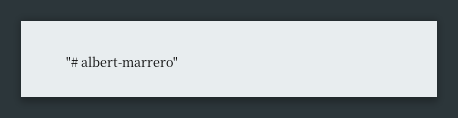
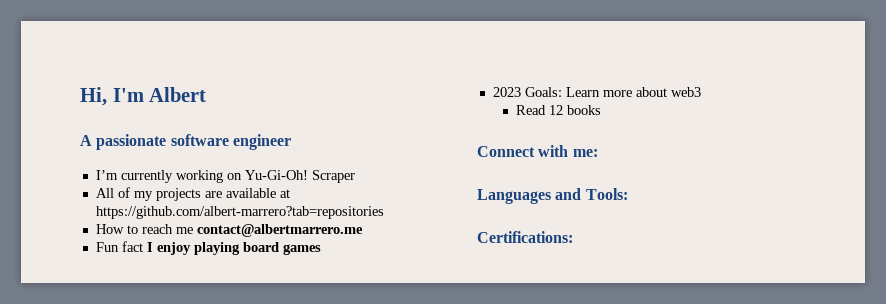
[66,56,179,67] "# albert-marrero" -> [80,87,207,106] [80,134,291,150] [95,170,355,183] [95,187,290,201] [95,206,384,219] [95,224,363,237] [95,241,321,255] [492,87,701,97] [516,105,602,115] [477,145,598,157] [477,188,628,204] [477,231,573,243] Hi, I'm Albert // A passionate software engineer // I’m currently working on Yu-Gi-Oh! Scraper // All of my projects are available at https://github.com/albert-marrero?tab=repositories // How to reach me contact@albertmarrero.me // Fun fact I enjoy playing board games // 2023 Goals: Learn more about web3 // Read 12 books // Connect with me: // Languages and Tools: // Certifications:

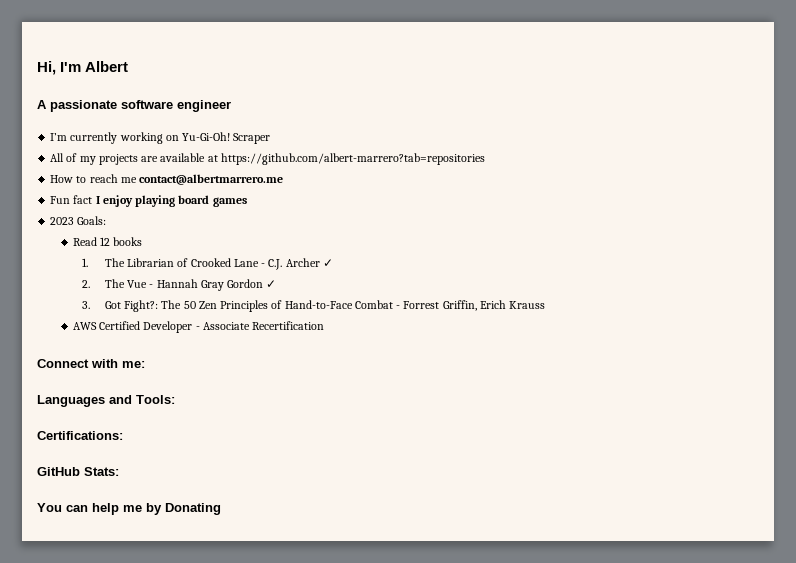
[565,87,701,97] Learn more about web3 -> (107, 220) none
(602, 110) none -> [82,258,333,270] [82,279,277,291] [82,300,546,312] [72,321,325,333] // 1. The Librarian of Crooked Lane - C.J. Archer ✓ // 2. The Vue - Hannah Gray Gordon ✓ // 3. Got Fight?: The 50 Zen Principles of Hand-to-Face Combat - Forrest Griffin, Erich Krauss // AWS Certified Developer - Associate Recertification
(573, 237) none -> [37,467,119,476] [37,503,221,515] // GitHub Stats: // You can help me by Donating

